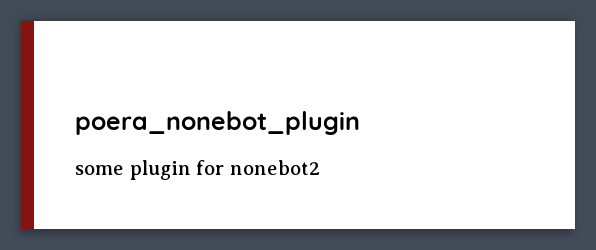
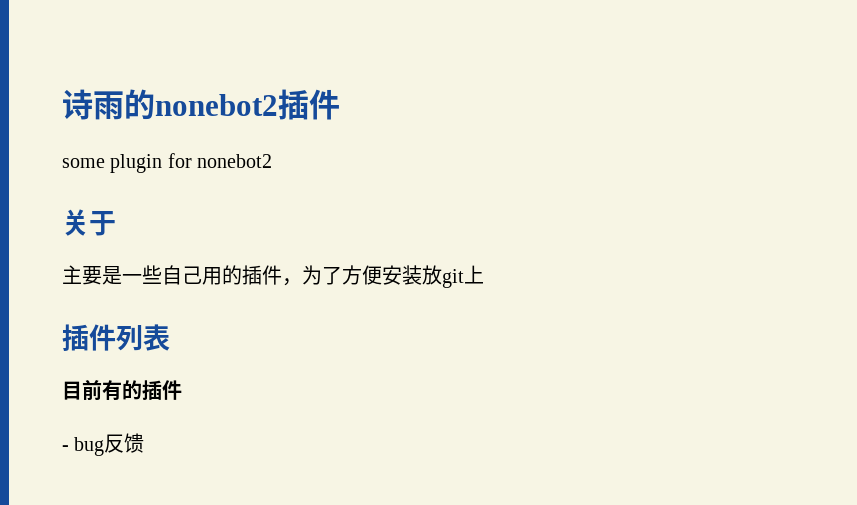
[75,111,360,135] poera_nonebot_plugin -> [62,89,340,120] 诗雨的nonebot2插件
(320, 167) none -> [62,209,116,236] [62,265,484,288] [62,324,170,351] [62,380,182,401] [62,433,145,456] // 关于 // 主要是一些自己用的插件，为了方便安装放git上 // 插件列表 // 目前有的插件 // - bug反馈

